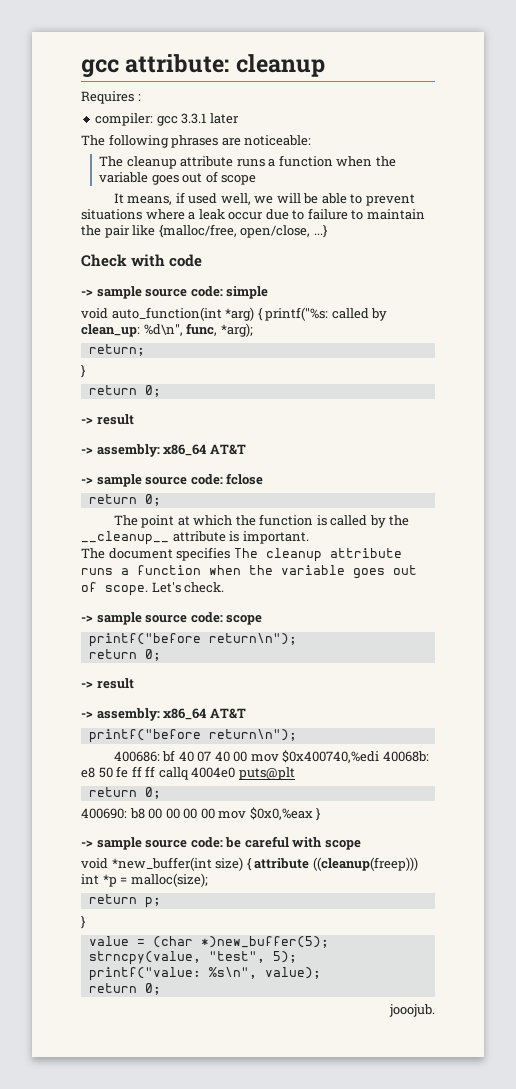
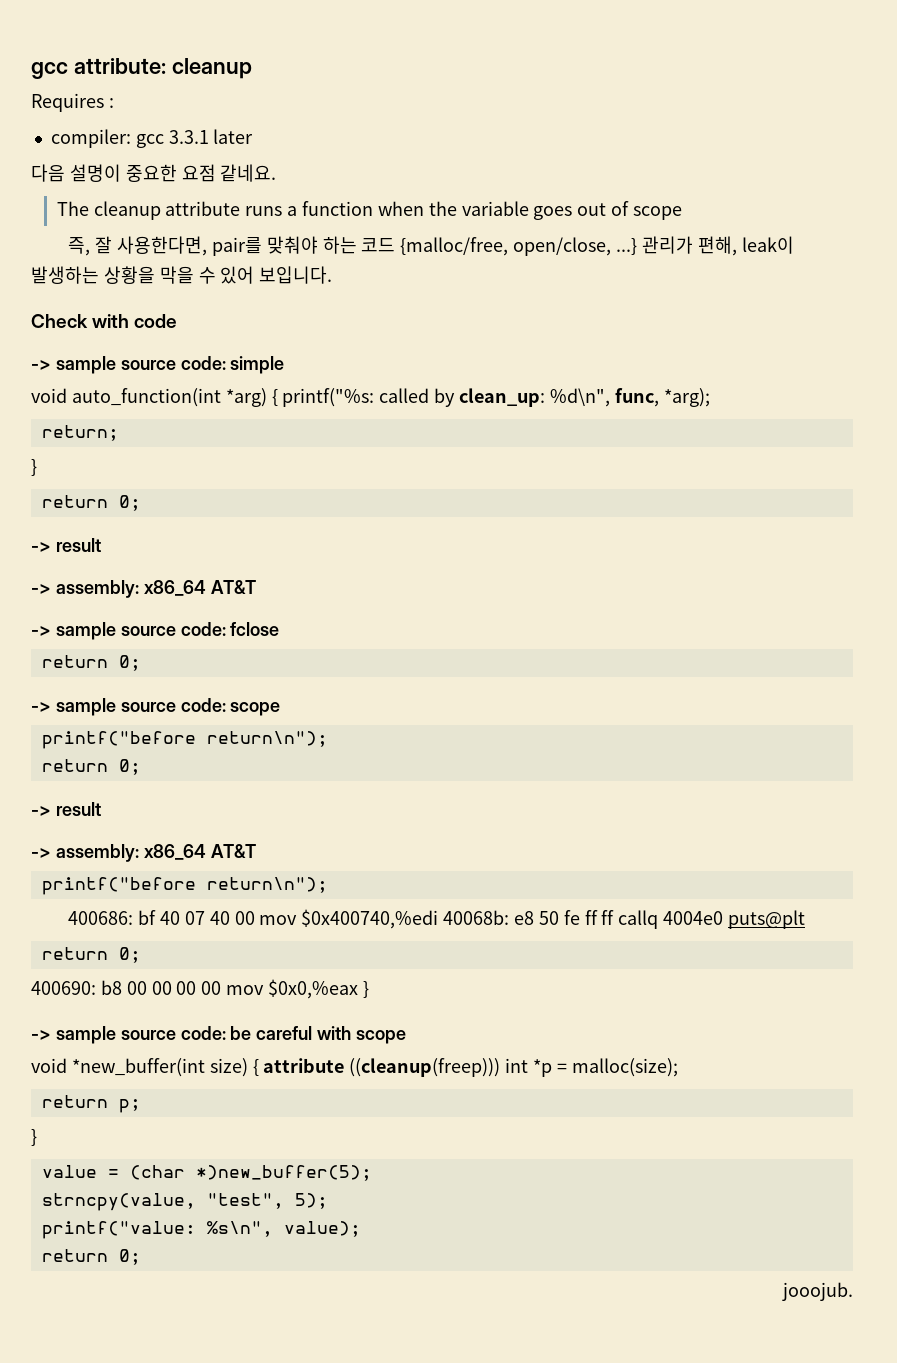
[81,134,312,148] The following phrases are noticeable: -> [31,164,277,182] 다음 설명이 중요한 요점 같네요.
[113,192,415,206] [81,208,425,220] [81,224,328,238] It means, if used well, we will be able to prevent situations where a leak occur due to failure to maintain the pair like {malloc/free, open/close, ...} -> [68,236,794,256] [31,266,333,284] 즉, 잘 사용한다면, pair를 맞춰야 하는 코드 {malloc/free, open/close, ...} 관리가 편해, leak이 발생하는 상황을 막을 수 있어 보입니다.
[113,514,410,528] [81,531,309,545] [81,547,402,562] [81,565,417,579] [81,582,225,596] // The point at which the function is called by the __cleanup__ attribute is important. // The document specifies The cleanup attribute runs a function when the variable goes out of scope. Let's check. -> (141, 663) none

